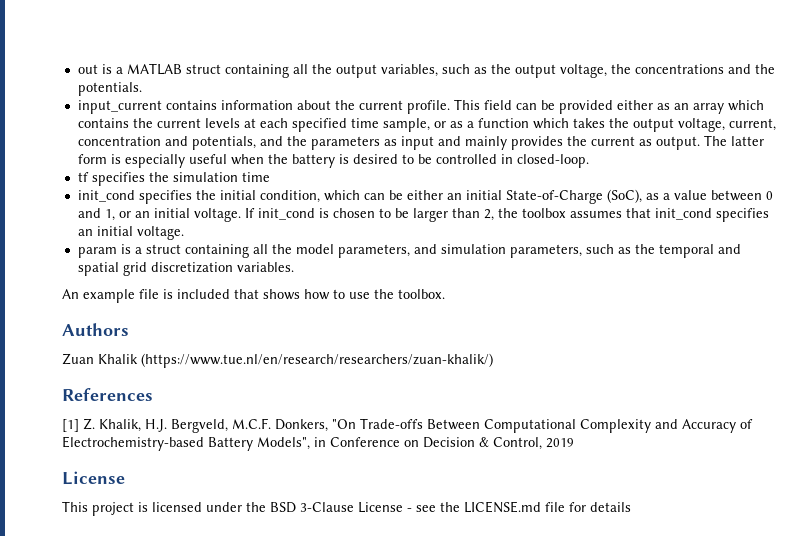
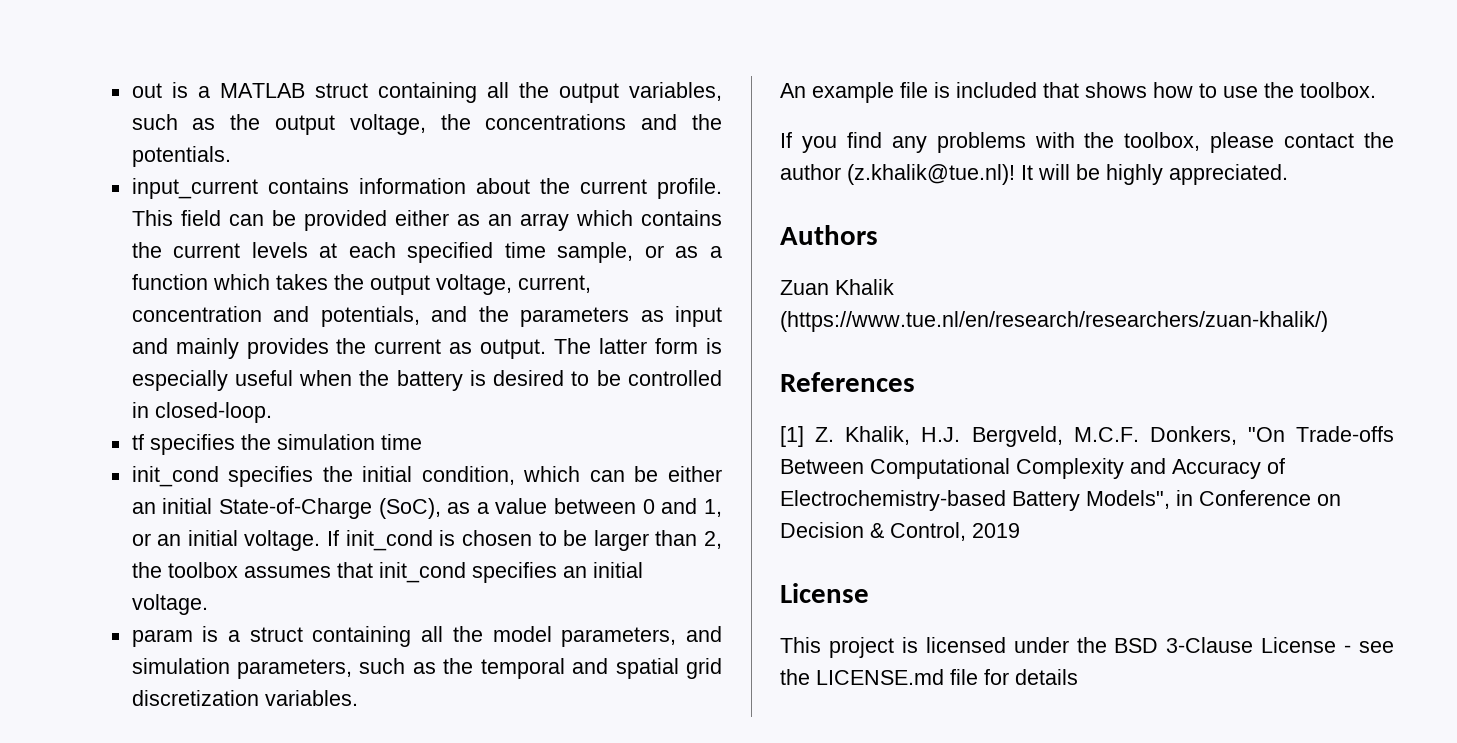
(445, 294) none -> [780,132,1394,153] [780,164,1288,185] // If you find any problems with the toolbox, please contact the author (z.khalik@tue.nl)! It will be highly appreciated.

